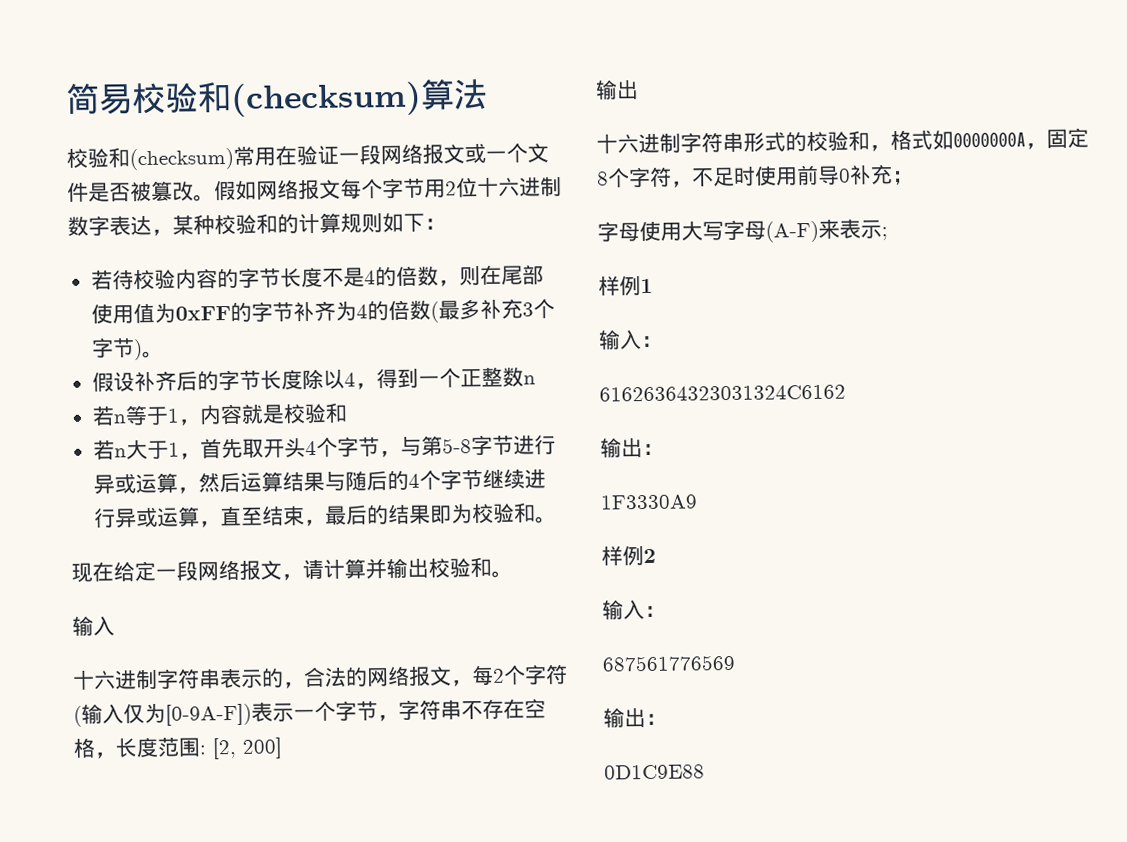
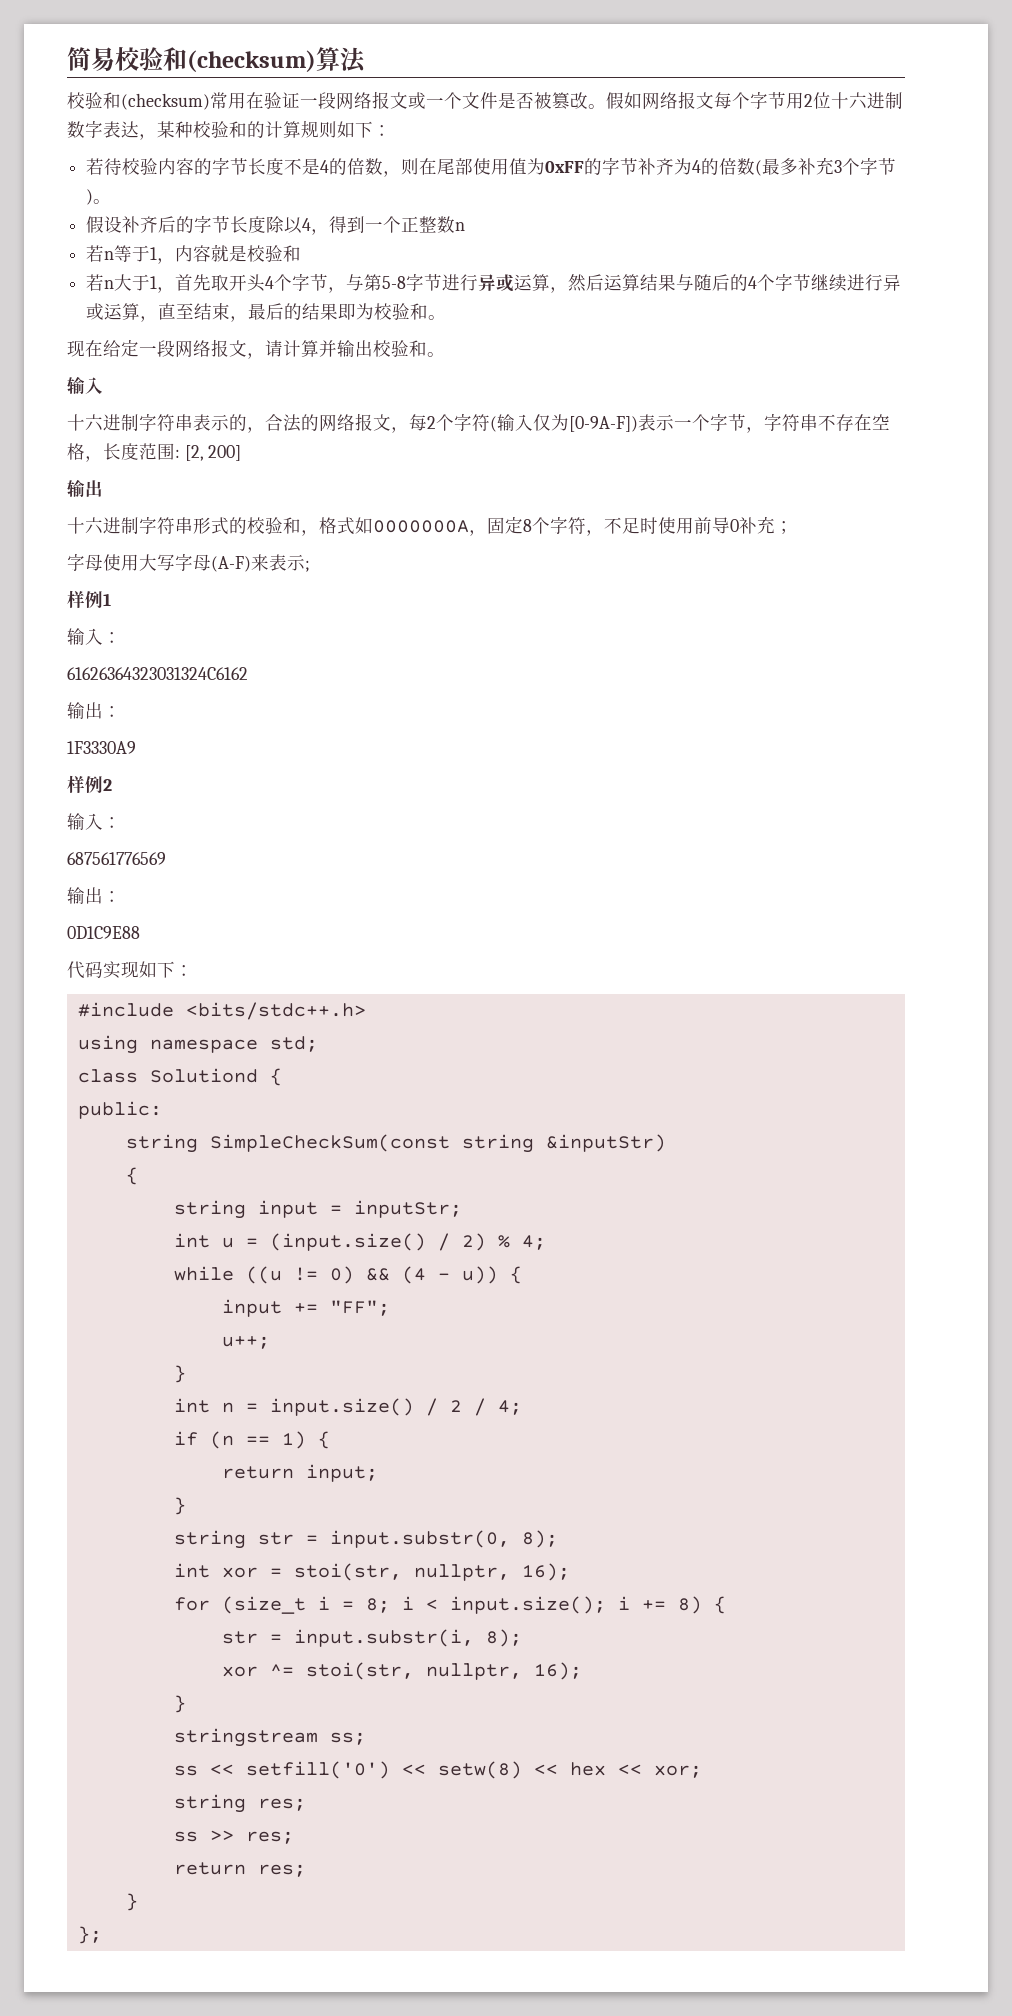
(705, 772) none -> [67,961,193,979] [77,1002,366,1020] [77,1035,318,1054] [77,1068,282,1086] [77,1101,162,1119] [125,1134,666,1153] [125,1167,138,1185] [173,1200,462,1219] [173,1233,546,1251] [173,1266,522,1284] [221,1299,390,1317] [221,1335,270,1349] [173,1365,186,1383] [173,1398,522,1416] [173,1431,330,1449] [221,1464,378,1482] [173,1497,186,1515] [173,1530,558,1549] [173,1563,570,1581] [173,1596,726,1614] [221,1629,522,1647] [221,1662,582,1680] [173,1695,186,1713] [173,1728,366,1747] [173,1761,702,1779] [173,1794,306,1813] [173,1830,294,1844] [173,1862,306,1877] [125,1893,138,1911] [77,1926,102,1944] // 代码实现如下： // #include <bits/stdc++.h> // using namespace std; // class Solutiond { // public: // string SimpleCheckSum(const string &inputStr) // { // string input = inputStr; // int u = (input.size() / 2) % 4; // while ((u != 0) && (4 - u)) { // input += "FF"; // u++; // } // int n = input.size() / 2 / 4; // if (n == 1) { // return input; // } // string str = input.substr(0, 8); // int xor = stoi(str, nullptr, 16); // for (size_t i = 8; i < input.size(); i += 8) { // str = input.substr(i, 8); // xor ^= stoi(str, nullptr, 16); // } // stringstream ss; // ss << setfill('0') << setw(8) << hex << xor; // string res; // ss >> res; // return res; // } // };

